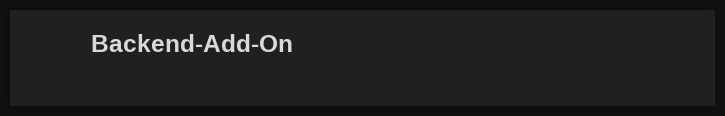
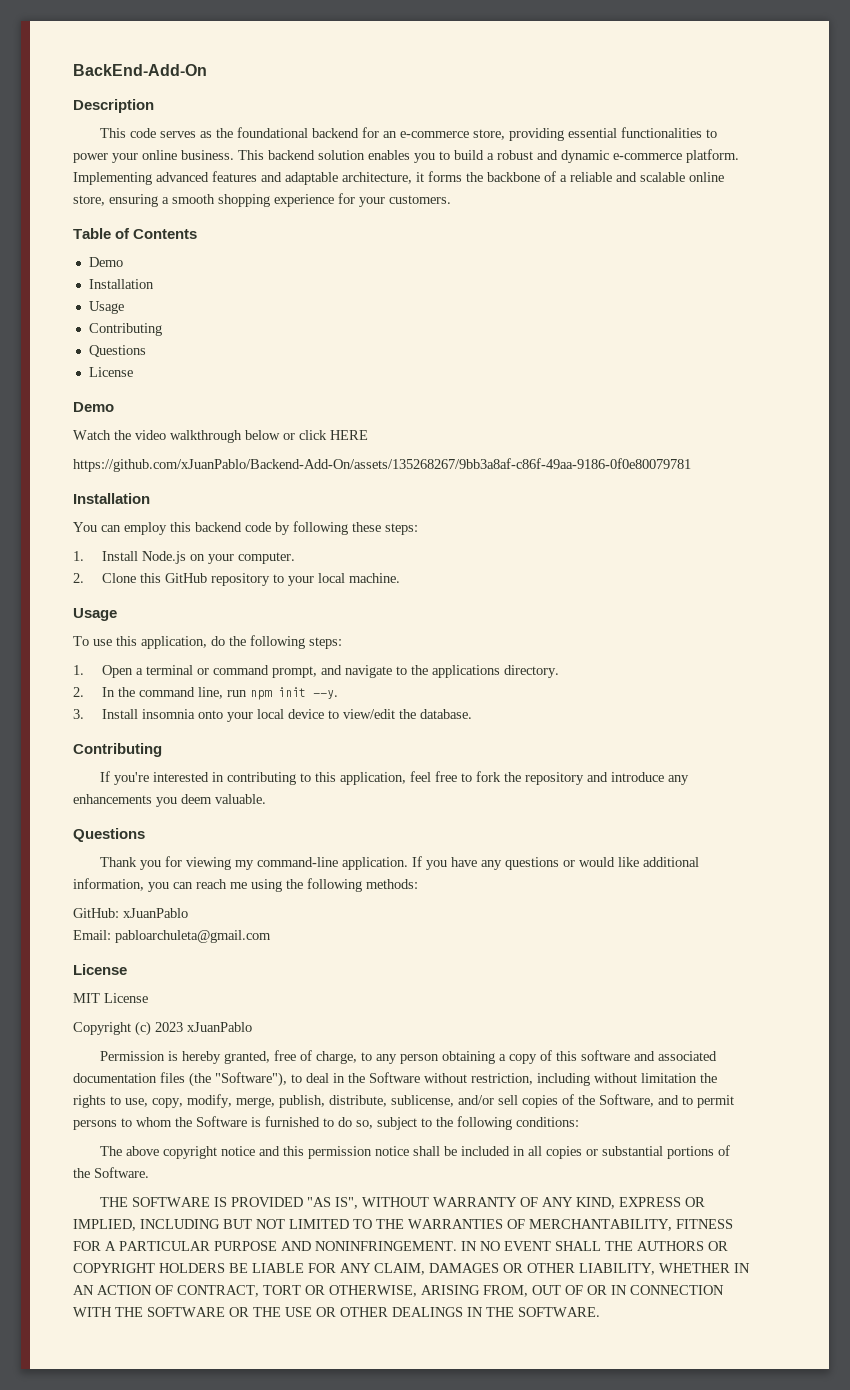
[91,34,293,52] Backend-Add-On -> [73,64,207,76] [73,99,154,113] [100,127,718,141] [73,149,739,163] [73,171,724,185] [73,193,451,207] [73,228,198,239] [88,257,123,267] [88,279,154,289] [88,301,124,314] [88,323,162,336] [88,345,146,357] [88,367,133,377] [73,402,114,412] [73,430,368,443] [73,458,691,472] [73,493,150,504] [73,521,418,535] [73,551,295,564] [73,573,400,586] [73,608,117,621] [73,635,342,649] [73,665,559,678] [73,687,338,700] [73,709,472,722] [73,743,162,757] [100,771,690,785] [73,794,266,807] [73,828,145,842] [100,856,700,870] [73,878,418,892] [73,908,188,918] [73,930,271,943] [73,964,127,975] [73,993,148,1003] [73,1021,252,1036] [100,1050,718,1064] [73,1072,717,1087] [73,1094,734,1108] [73,1116,579,1130] [100,1145,731,1159] [73,1167,149,1178] [100,1197,706,1209] [73,1219,733,1231] [73,1241,728,1251] [73,1263,750,1275] [73,1285,724,1297] [73,1307,600,1317] BackEnd-Add-On // Description // This code serves as the foundational backend for an e-commerce store, providing essential functionalities to power your online business. This backend solution enables you to build a robust and dynamic e-commerce platform. Implementing advanced features and adaptable architecture, it forms the backbone of a reliable and scalable online store, ensuring a smooth shopping experience for your customers. // Table of Contents // Demo // Installation // Usage // Contributing // Questions // License // Demo // Watch the video walkthrough below or click HERE // https://github.com/xJuanPablo/Backend-Add-On/assets/135268267/9bb3a8af-c86f-49aa-9186-0f0e80079781 // Installation // You can employ this backend code by following these steps: // 1. Install Node.js on your computer. // 2. Clone this GitHub repository to your local machine. // Usage // To use this application, do the following steps: // 1. Open a terminal or command prompt, and navigate to the applications directory. // 2. In the command line, run npm init --y. // 3. Install insomnia onto your local device to view/edit the database. // Contributing // If you're interested in contributing to this application, feel free to fork the repository and introduce any enhancements you deem valuable. // Questions // Thank you for viewing my command-line application. If you have any questions or would like additional information, you can reach me using the following methods: // GitHub: xJuanPablo // Email: pabloarchuleta@gmail.com // License // MIT License // Copyright (c) 2023 xJuanPablo // Permission is hereby granted, free of charge, to any person obtaining a copy of this software and associated documentation files (the "Software"), to deal in the Software without restriction, including without limitation the rights to use, copy, modify, merge, publish, distribute, sublicense, and/or sell copies of the Software, and to permit persons to whom the Software is furnished to do so, subject to the following conditions: // The above copyright notice and this permission notice shall be included in all copies or substantial portions of the Software. // THE SOFTWARE IS PROVIDED "AS IS", WITHOUT WARRANTY OF ANY KIND, EXPRESS OR IMPLIED, INCLUDING BUT NOT LIMITED TO THE WARRANTIES OF MERCHANTABILITY, FITNESS FOR A PARTICULAR PURPOSE AND NONINFRINGEMENT. IN NO EVENT SHALL THE AUTHORS OR COPYRIGHT HOLDERS BE LIABLE FOR ANY CLAIM, DAMAGES OR OTHER LIABILITY, WHETHER IN AN ACTION OF CONTRACT, TORT OR OTHERWISE, ARISING FROM, OUT OF OR IN CONNECTION WITH THE SOFTWARE OR THE USE OR OTHER DEALINGS IN THE SOFTWARE.

